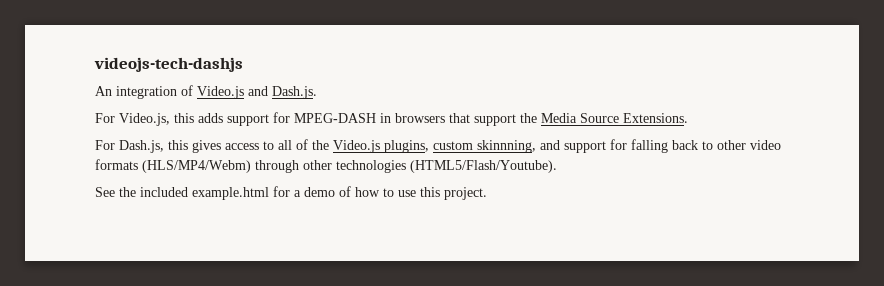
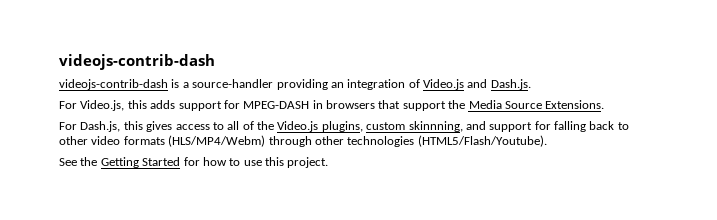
[94,57,243,72] [95,86,112,96] videojs-tech-dashjs // An -> [59,54,215,70] [59,79,344,90] videojs-contrib-dash // videojs-contrib-dash is a source-handler providing an
[140,186,351,200] included example.html for a demo of -> [100,157,200,168] Getting Started for

